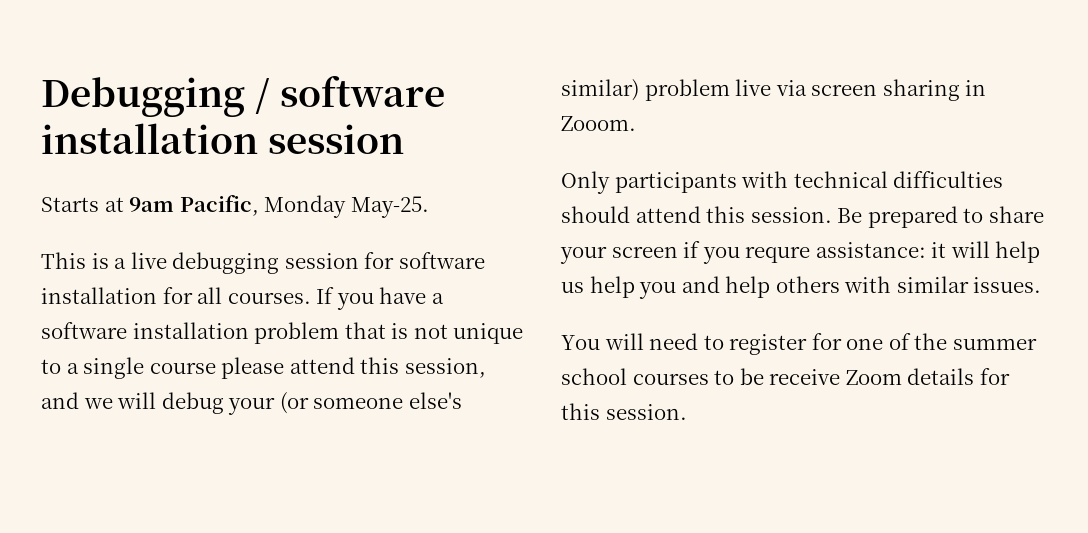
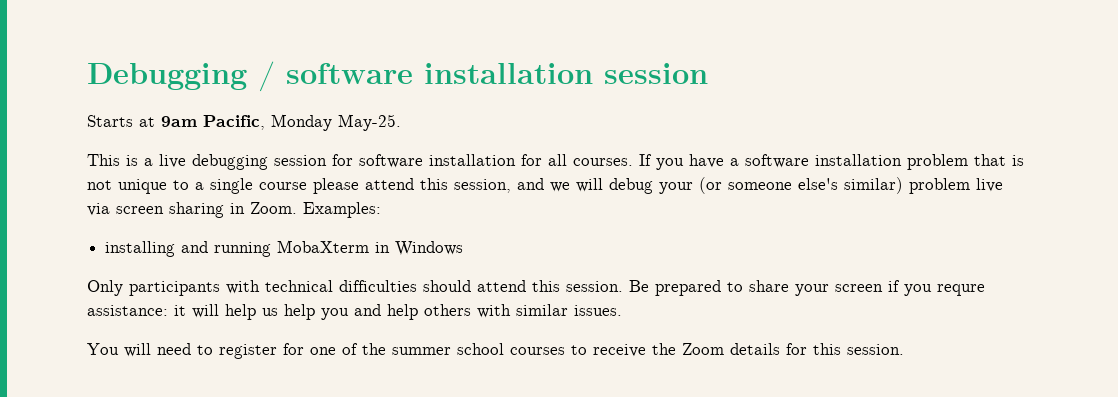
[561,116,636,131] Zooom. -> [250,202,381,218] [105,240,464,257] Zoom. Examples: // installing and running MobaXterm in Windows
[739,368,841,385] be receive -> [593,343,676,357] receive the

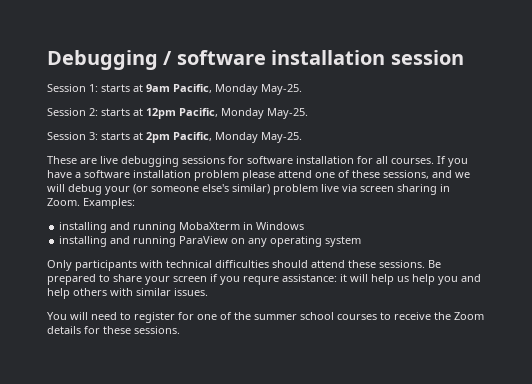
[87,115,133,127] Starts -> [47,84,130,92] Session 1: starts
[87,154,153,166] This is a -> [47,108,308,119] [47,132,302,143] [47,156,97,164] Session 2: starts at 12pm Pacific, Monday May-25. // Session 3: starts at 2pm Pacific, Monday May-25. // These are
[274,155,327,166] session -> [182,156,225,164] sessions
[974,154,1024,166] [87,178,511,194] that is not unique to a single course please attend this session, -> [242,170,429,181] please attend one of these sessions,
(464, 248) none -> [59,236,362,247] // installing and running ParaView on any operating system
[532,280,623,292] this session. -> [348,260,425,268] these sessions.
[813,343,904,355] this session. -> [103,326,180,334] these sessions.

